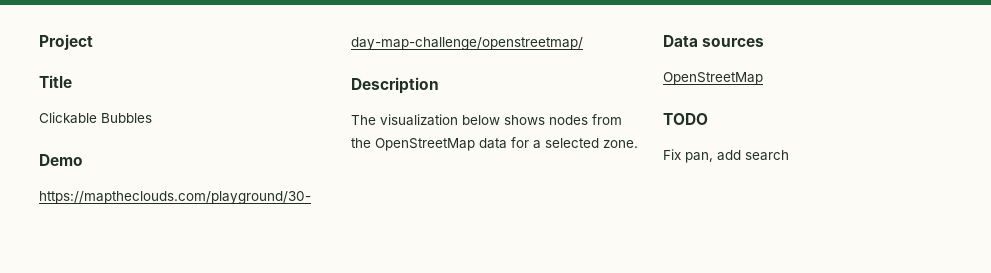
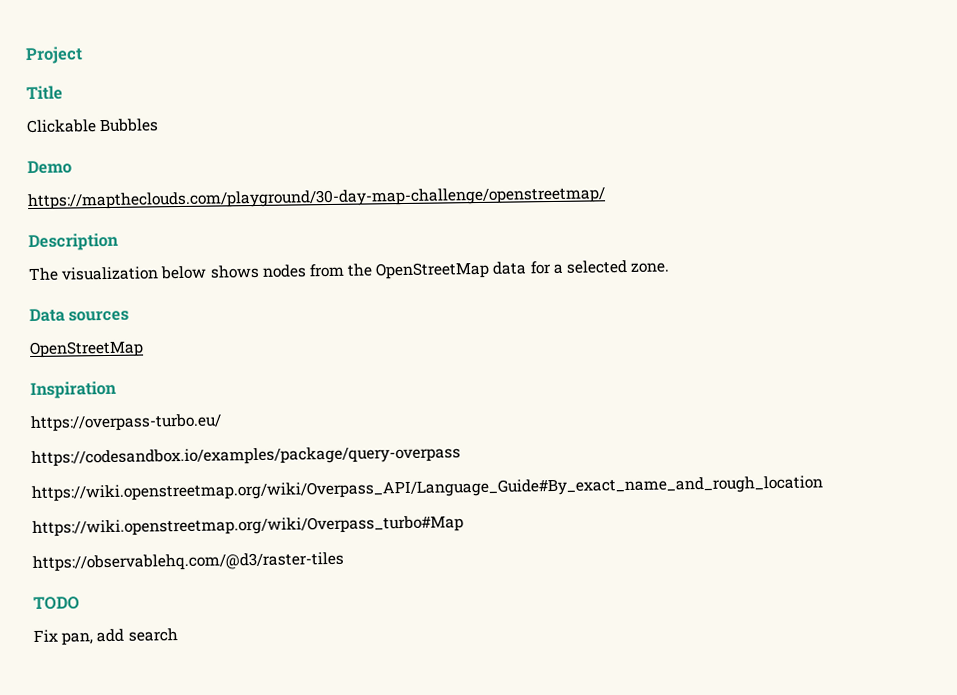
(763, 78) none -> [30,380,117,400] [30,413,222,433] [31,445,461,468] [31,475,823,503] [32,515,464,538] [32,551,344,573] // Inspiration // https://overpass-turbo.eu/ // https://codesandbox.io/examples/package/query-overpass // https://wiki.openstreetmap.org/wiki/Overpass_API/Language_Guide#By_exact_name_and_rough_location // https://wiki.openstreetmap.org/wiki/Overpass_turbo#Map // https://observablehq.com/@d3/raster-tiles

